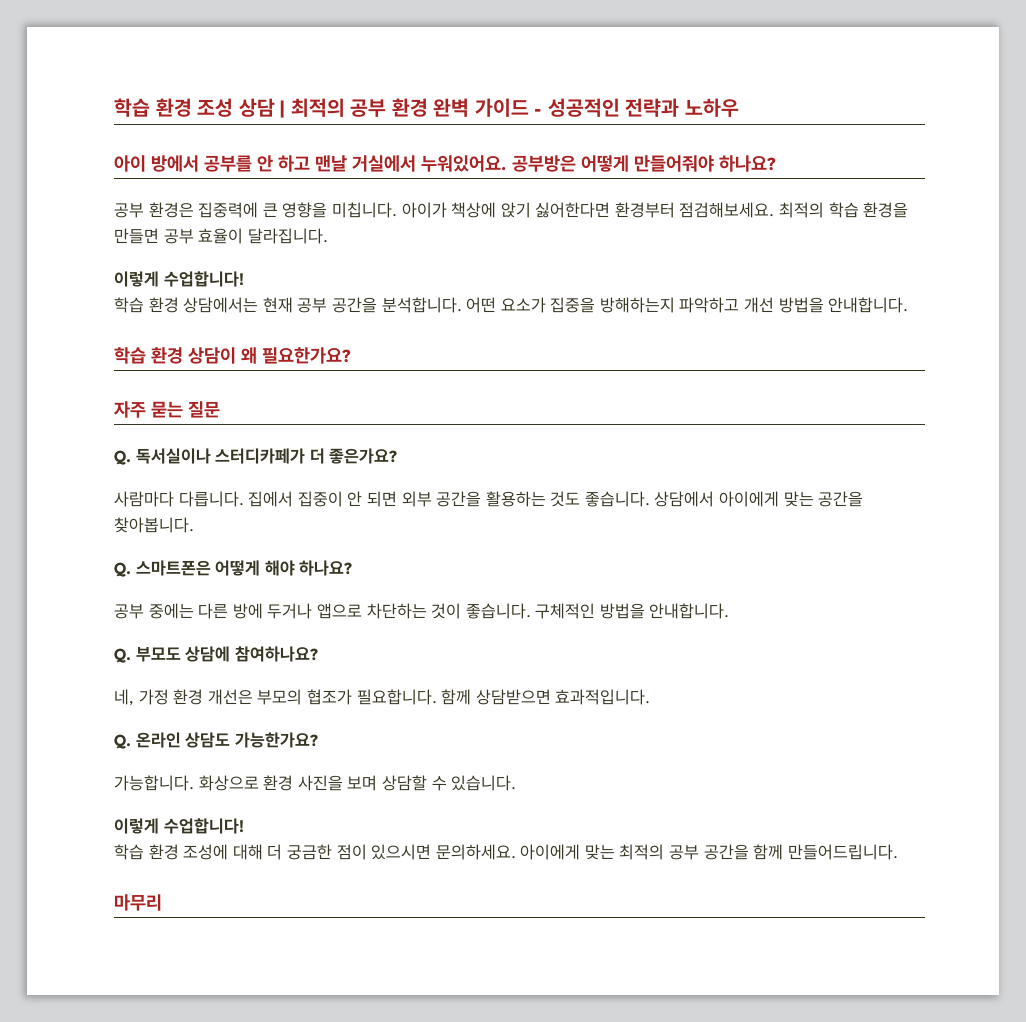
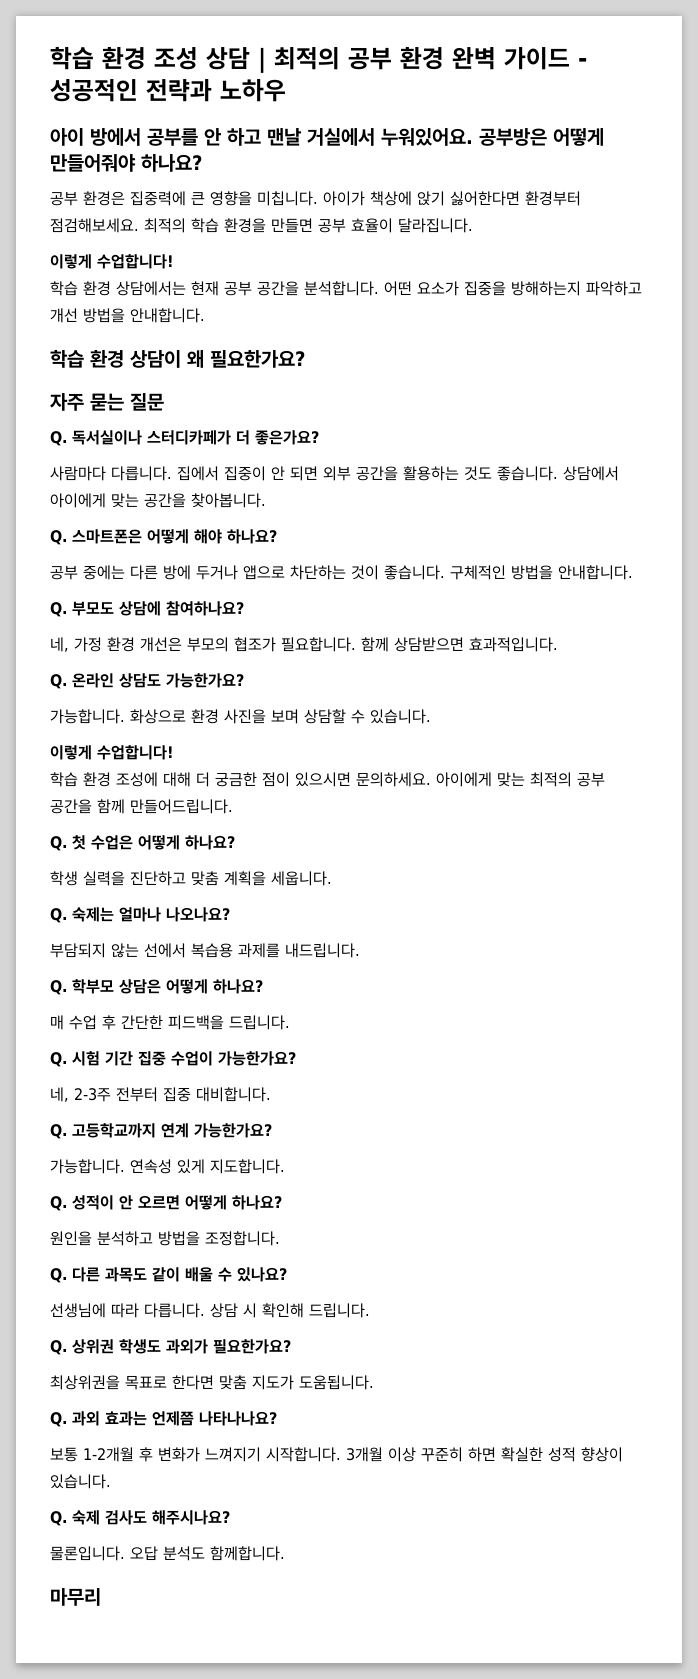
(898, 852) none -> [50,835,235,851] [50,871,332,886] [50,907,230,923] [50,943,360,958] [50,979,263,995] [50,1015,290,1030] [50,1051,296,1067] [50,1087,271,1102] [50,1123,272,1139] [50,1159,285,1174] [50,1195,282,1211] [50,1231,280,1246] [50,1267,287,1283] [50,1303,370,1318] [50,1339,291,1355] [50,1375,374,1390] [50,1411,277,1427] [50,1447,623,1462] [50,1474,111,1489] [50,1510,230,1526] [50,1546,285,1561] // Q. 첫 수업은 어떻게 하나요? // 학생 실력을 진단하고 맞춤 계획을 세웁니다. // Q. 숙제는 얼마나 나오나요? // 부담되지 않는 선에서 복습용 과제를 내드립니다. // Q. 학부모 상담은 어떻게 하나요? // 매 수업 후 간단한 피드백을 드립니다. // Q. 시험 기간 집중 수업이 가능한가요? // 네, 2-3주 전부터 집중 대비합니다. // Q. 고등학교까지 연계 가능한가요? // 가능합니다. 연속성 있게 지도합니다. // Q. 성적이 안 오르면 어떻게 하나요? // 원인을 분석하고 방법을 조정합니다. // Q. 다른 과목도 같이 배울 수 있나요? // 선생님에 따라 다릅니다. 상담 시 확인해 드립니다. // Q. 상위권 학생도 과외가 필요한가요? // 최상위권을 목표로 한다면 맞춤 지도가 도움됩니다. // Q. 과외 효과는 언제쯤 나타나나요? // 보통 1-2개월 후 변화가 느껴지기 시작합니다. 3개월 이상 꾸준히 하면 확실한 성적 향상이 있습니다. // Q. 숙제 검사도 해주시나요? // 물론입니다. 오답 분석도 함께합니다.

